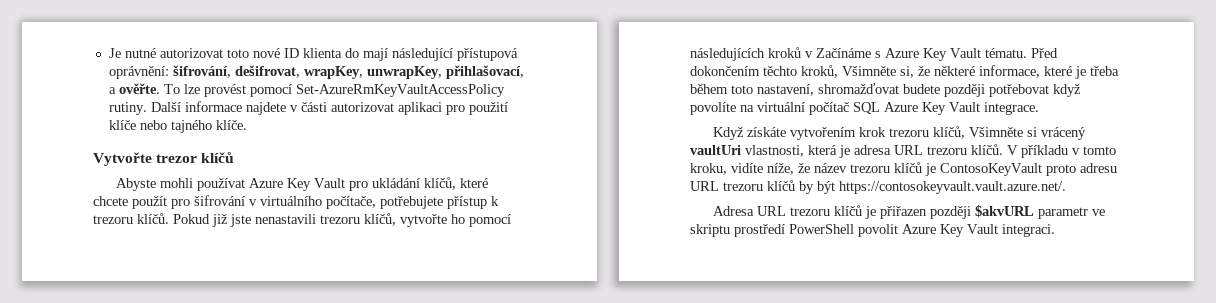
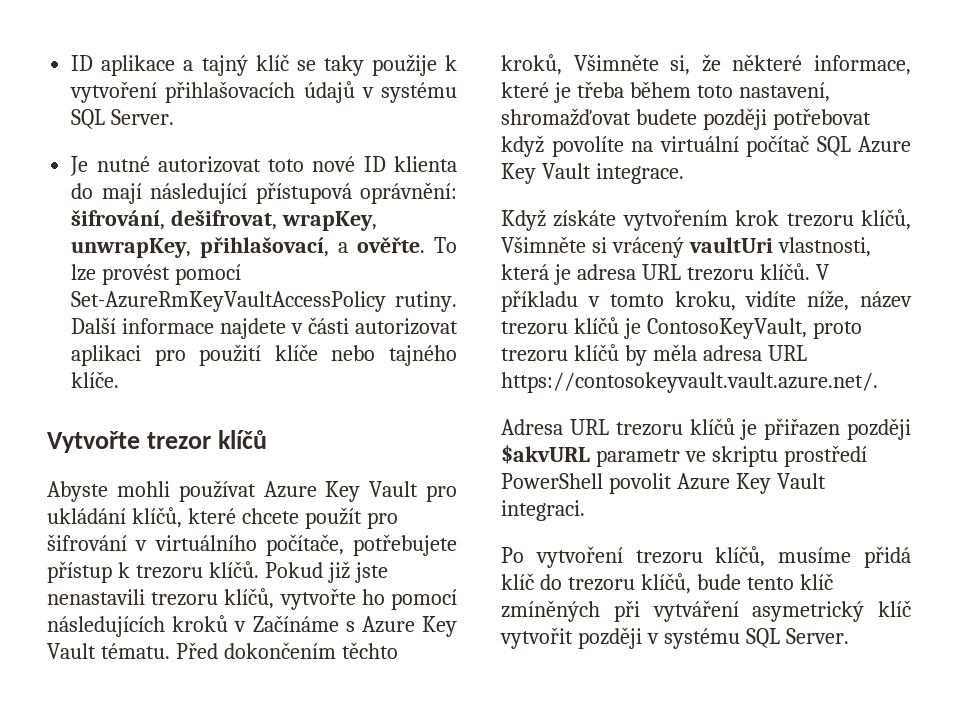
(108, 53) none -> [71,54,458,76] [70,81,457,103] [71,109,175,129] ID aplikace a tajný klíč se taky použije k vytvoření přihlašovacích údajů v systému SQL Server. //
[798,163,810,173] že -> (850, 300) none
[940,163,1117,176] [690,180,835,194] ContosoKeyVault proto adresu URL trezoru klíčů by být -> [646,318,862,339] [501,344,807,366] ContosoKeyVault, proto trezoru klíčů by měla adresa URL
(1055, 230) none -> [501,546,911,568] [501,573,833,594] [501,600,911,622] [500,627,849,649] // Po vytvoření trezoru klíčů, musíme přidá klíč do trezoru klíčů, bude tento klíč zmíněných při vytváření asymetrický klíč vytvořit později v systému SQL Server.

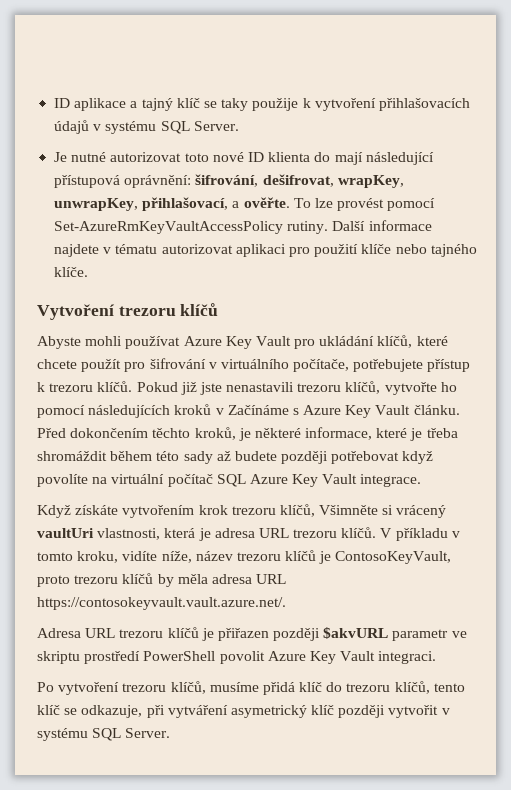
[308,317,350,334] části -> [115,244,158,254] tématu
[47,431,212,453] Vytvořte trezor -> [37,304,176,320] Vytvoření trezoru
[100,643,170,659] tématu. -> [413,405,460,415] článku.
[573,54,721,75] Všimněte si, že -> [238,428,251,441] je
[629,81,830,102] [501,108,631,126] během toto nastavení, shromažďovat -> [37,451,231,464] shromáždit během této sady až
[696,574,741,590] bude -> (430, 687) none
[501,600,600,622] zmíněných -> [64,705,143,718] se odkazuje,
[500,627,642,649] vytvořit později -> [338,705,439,718] později vytvořit

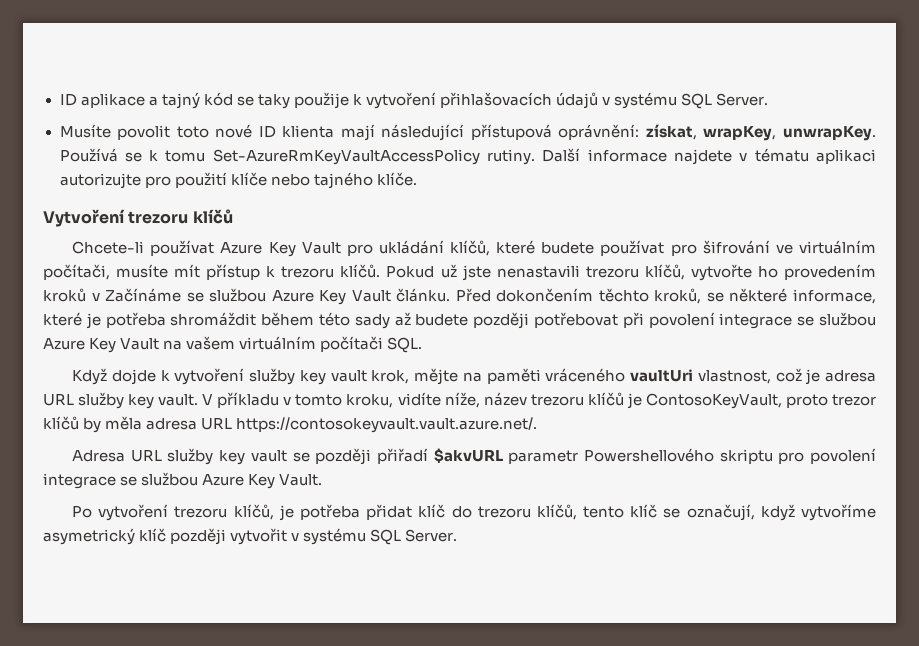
[176,98,200,108] klíč -> [203,92,233,106] kód
[54,152,182,162] Je nutné autorizovat -> [59,124,171,140] Musíte povolit
[314,152,331,162] do -> (335, 131) none
[195,174,404,188] [54,197,436,211] šifrování, dešifrovat, wrapKey, unwrapKey, přihlašovací, a ověřte. To lze provést pomocí -> [645,124,876,141] [59,148,206,162] získat, wrapKey, unwrapKey. Používá se k tomu
[161,244,286,257] autorizovat aplikaci -> [816,149,877,164] [59,173,141,189] aplikaci autorizujte
[37,336,123,349] Abyste mohli -> [72,241,145,254] Chcete-li
[37,358,424,372] chcete použít pro šifrování v virtuálního počítače, potřebujete -> [541,240,877,256] [43,264,201,280] budete používat pro šifrování ve virtuálním počítači, musíte mít
[180,382,197,395] již -> [440,264,457,278] už
[37,405,171,418] pomocí následujících -> [784,264,877,280] provedením
[292,408,299,415] s -> [186,288,267,302] se službou
[238,428,251,441] je -> [706,292,724,302] se
[426,428,458,438] třeba -> [105,312,166,328] potřeba
[402,451,434,464] [37,474,422,487] [37,504,447,518] [37,527,377,541] když povolíte na virtuální počítač SQL Azure Key Vault integrace. // Když získáte vytvořením krok trezoru klíčů, Všimněte si vrácený vaultUri vlastnosti, která je adresa URL trezoru klíčů. -> [622,312,876,329] [43,336,423,353] [72,368,876,385] [43,392,199,409] při povolení integrace se službou Azure Key Vault na vašem virtuálním počítači SQL. // Když dojde k vytvoření služby key vault krok, mějte na paměti vráceného vaultUri vlastnost, což je adresa URL služby key vault.
[74,575,119,584] trezoru -> [831,394,876,406] trezor
[119,627,467,641] [37,651,437,664] trezoru klíčů je přiřazen později $akvURL parametr ve skriptu prostředí PowerShell povolit Azure Key Vault integraci. -> [167,448,876,465] [43,472,323,489] služby key vault se později přiřadí $akvURL parametr Powershellového skriptu pro povolení integrace se službou Azure Key Vault.
[209,682,295,695] musíme přidá -> [278,504,413,521] je potřeba přidat
[81,705,228,718] odkazuje, při vytváření -> [686,504,876,521] označují, když vytvoříme

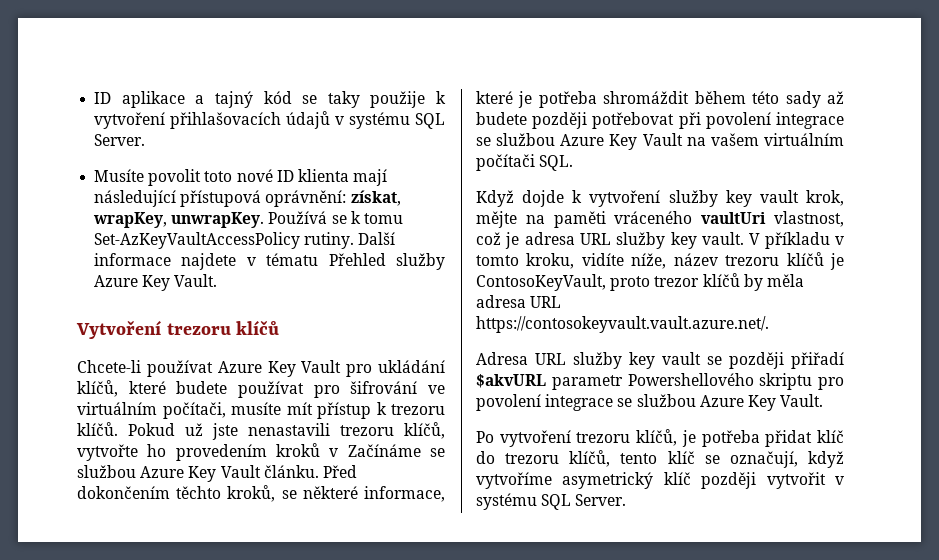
[212,149,480,165] Set-AzureRmKeyVaultAccessPolicy -> [94,232,301,249] Set-AzKeyVaultAccessPolicy
[816,149,877,164] [59,172,417,189] aplikaci autorizujte pro použití klíče nebo tajného klíče. -> [328,253,445,270] [94,274,218,291] Přehled služby Azure Key Vault.

